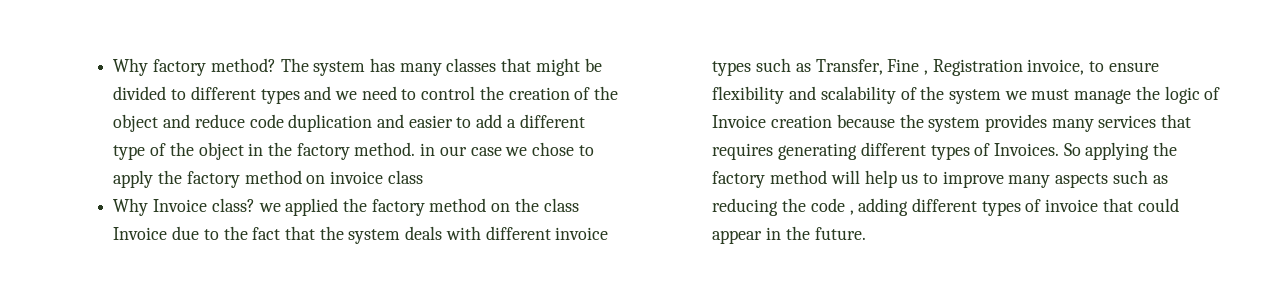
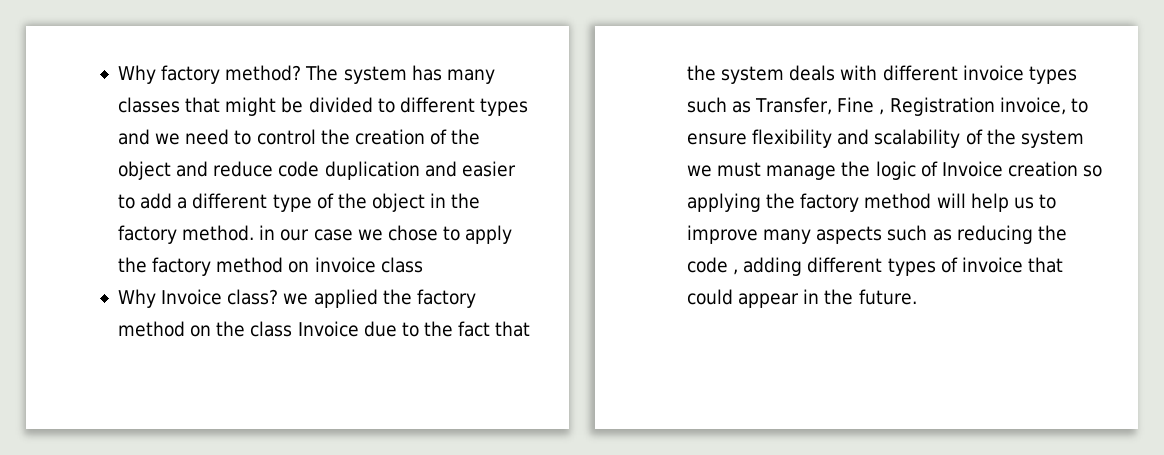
[836,114,1192,132] [712,142,1081,160] because the system provides many services that requires generating different types of Invoices. So -> [1083,165,1103,177] so

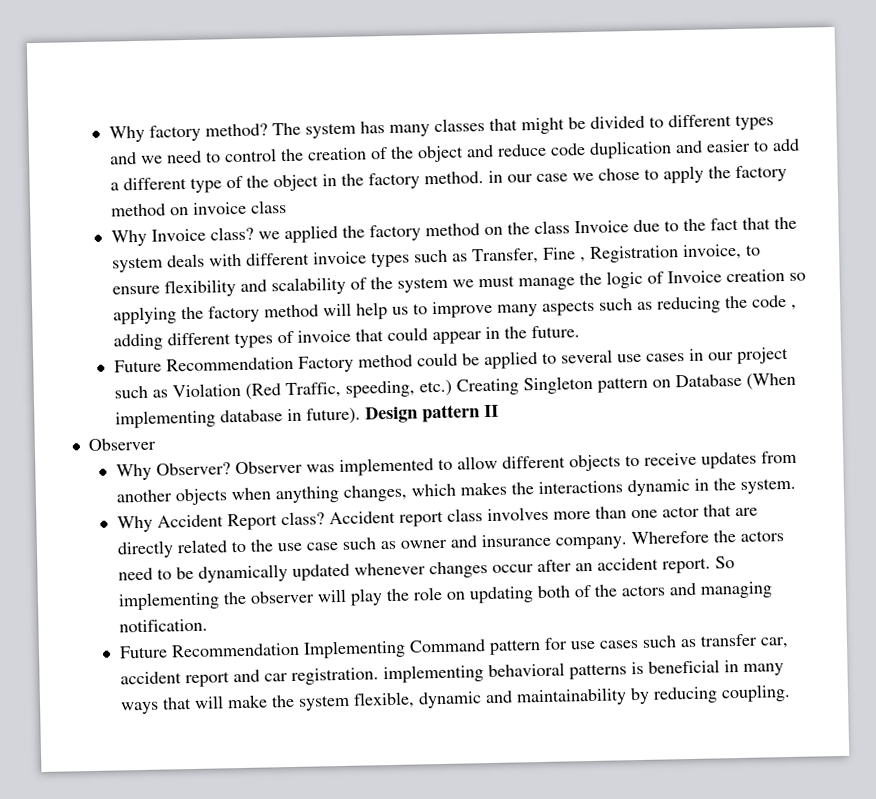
(917, 297) none -> [113,346,789,373] [113,372,796,400] [114,404,499,429] [87,437,156,452] [115,450,797,481] [115,477,796,506] [116,504,758,533] [116,530,784,559] [117,556,735,583] [117,581,773,611] [118,618,208,633] [118,633,789,659] [119,659,784,688] [120,683,791,715] // Future Recommendation Factory method could be applied to several use cases in our project such as Violation (Red Traffic, speeding, etc.) Creating Singleton pattern on Database (When implementing database in future). Design pattern II // Observer // Why Observer? Observer was implemented to allow different objects to receive updates from another objects when anything changes, which makes the interactions dynamic in the system. // Why Accident Report class? Accident report class involves more than one actor that are directly related to the use case such as owner and insurance company. Wherefore the actors need to be dynamically updated whenever changes occur after an accident report. So implementing the observer will play the role on updating both of the actors and managing notification. // Future Recommendation Implementing Command pattern for use cases such as transfer car, accident report and car registration. implementing behavioral patterns is beneficial in many ways that will make the system flexible, dynamic and maintainability by reducing coupling.

